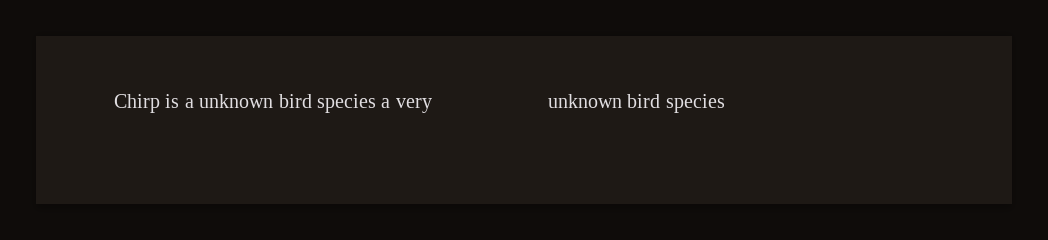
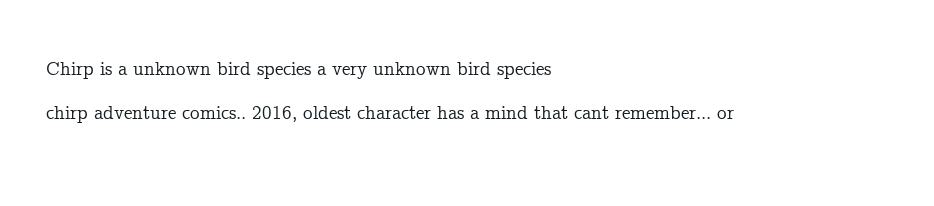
(725, 103) none -> [46,106,734,123] // chirp adventure comics.. 2016, oldest character has a mind that cant remember... or

